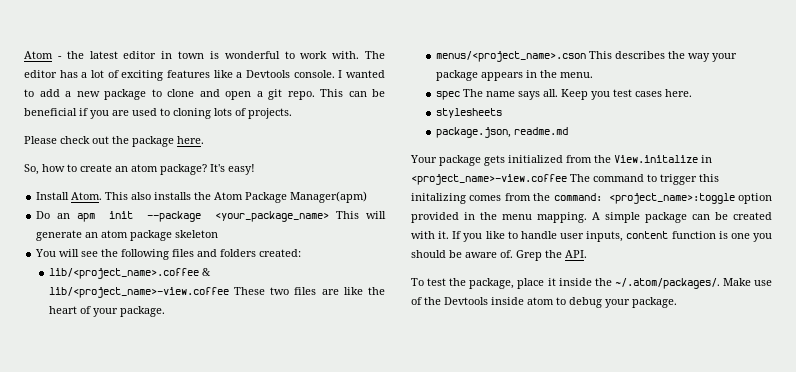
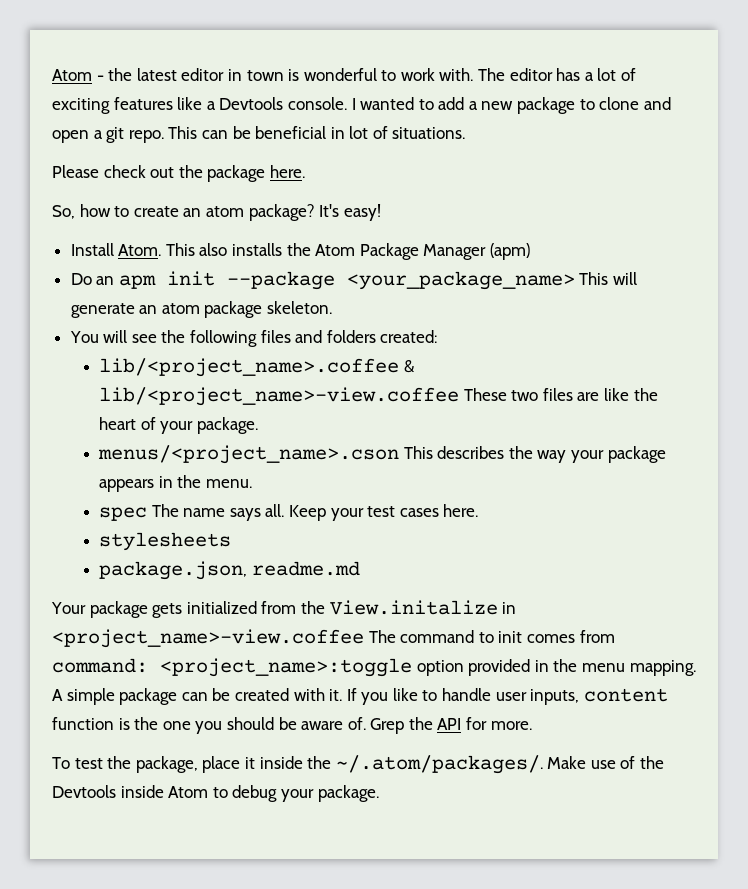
[79,108,292,119] if you are used to cloning lots of projects. -> [330,126,466,139] in lot of situations.
[290,191,368,203] Manager(apm) -> [423,243,531,260] Manager (apm)
[175,230,219,238] skeleton -> [267,301,333,314] skeleton.
[590,91,610,100] you -> [330,508,364,521] your
[660,174,719,185] [411,193,466,204] trigger this initalizing -> [498,631,523,643] init
[533,193,551,201] the -> (615, 636) none
(728, 235) none -> [134,717,159,730] the
[565,250,587,258] API. -> [437,717,532,730] API for more.
[527,297,554,305] atom -> [168,786,209,798] Atom

